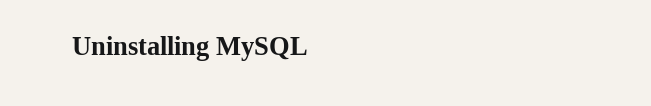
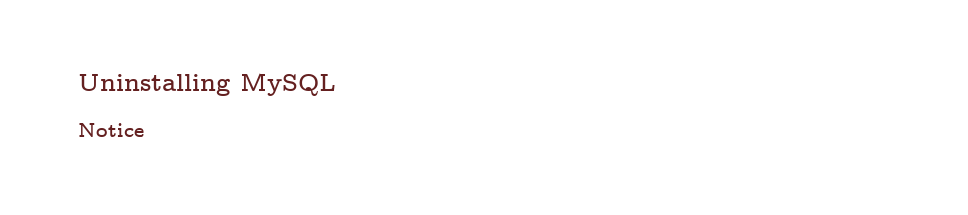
(309, 49) none -> [78,123,144,137] // Notice

